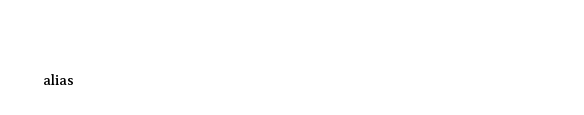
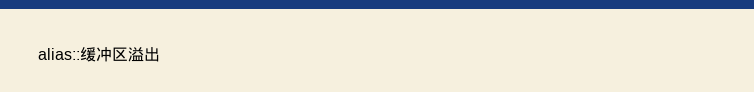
[43,74,74,85] alias -> [38,47,160,62] alias::缓冲区溢出

